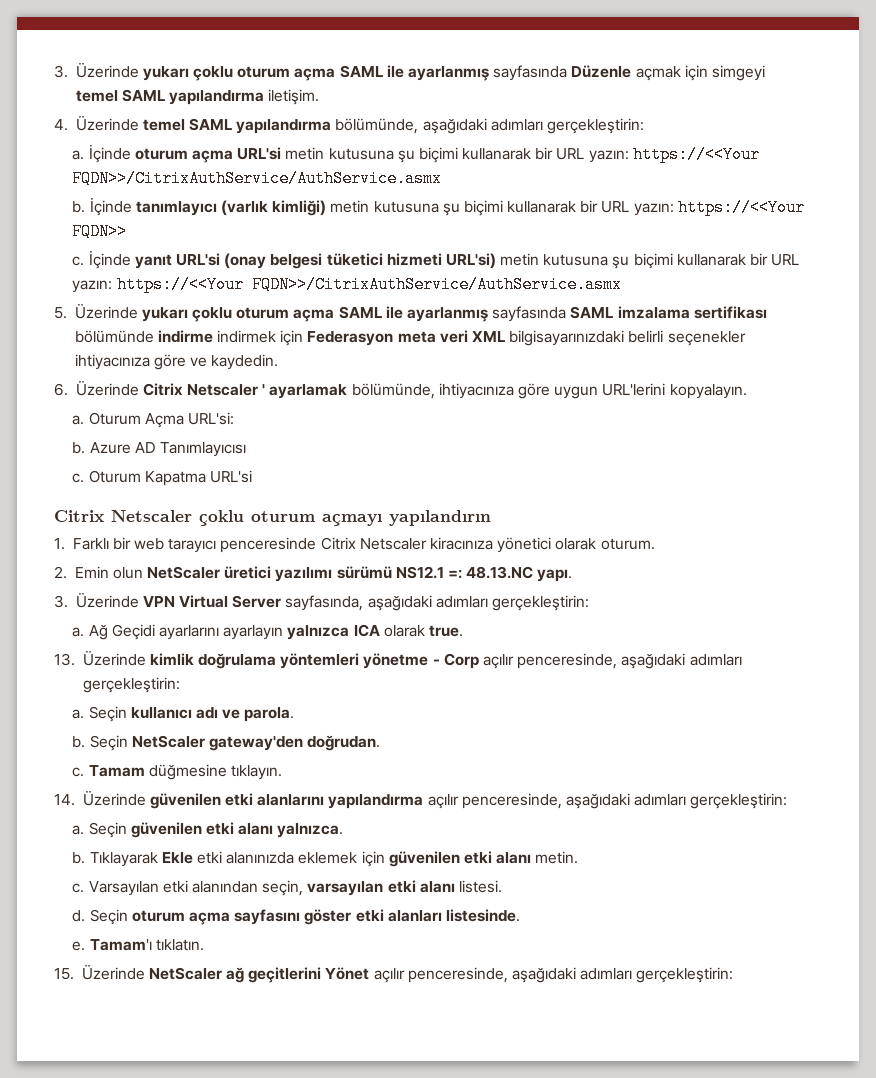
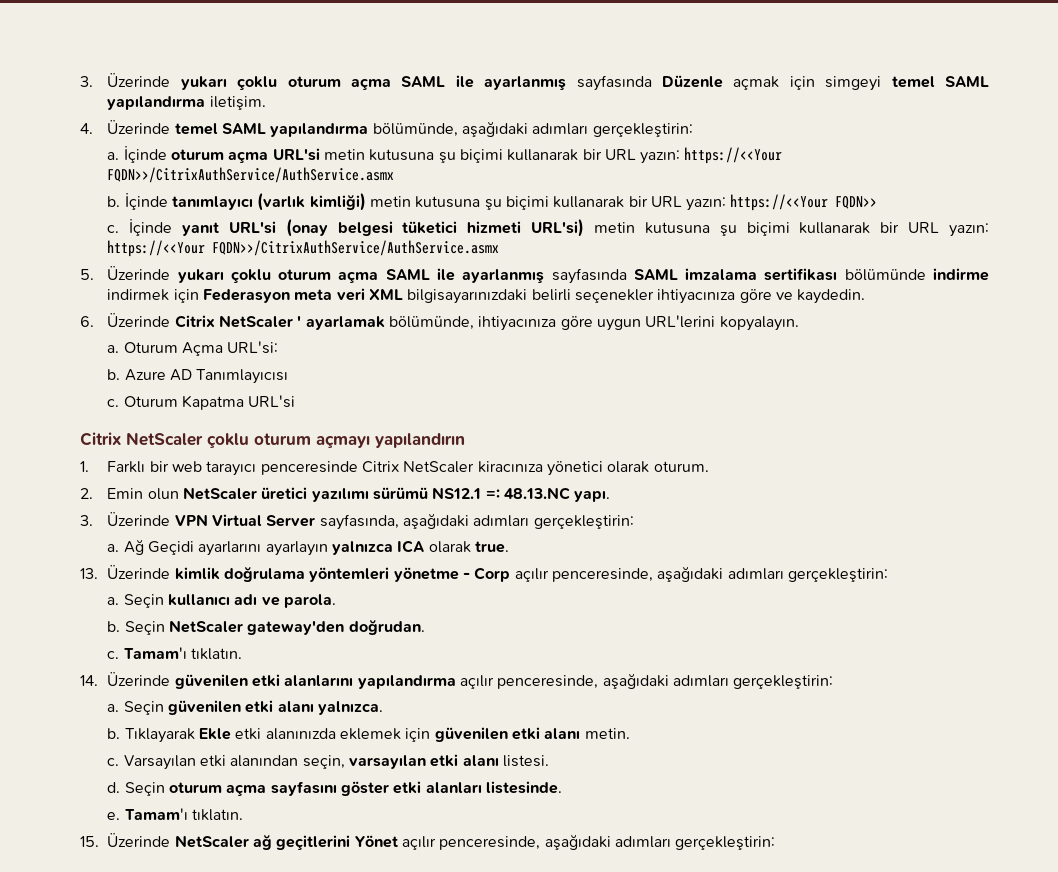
[187,384,259,396] Netscaler -> [218,315,293,328] NetScaler
[111,510,192,522] Netscaler -> [126,432,203,446] NetScaler
[359,538,427,550] Netscaler -> [403,461,475,473] NetScaler
[88,764,283,780] Tamam düğmesine tıklayın. -> [123,647,242,660] Tamam'ı tıklatın.

